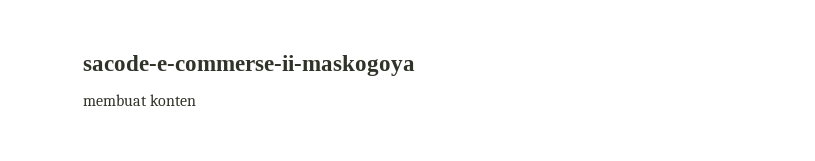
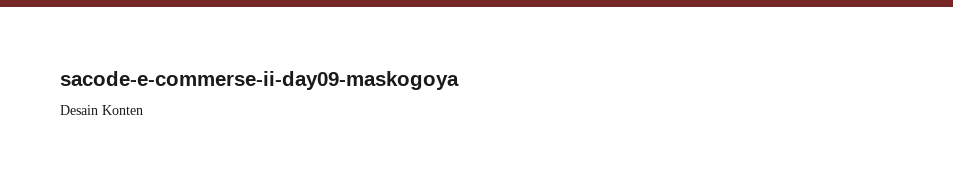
[83,55,415,76] [83,94,197,106] sacode-e-commerse-ii-maskogoya // membuat konten -> [60,71,459,90] [60,105,143,115] sacode-e-commerse-ii-day09-maskogoya // Desain Konten

